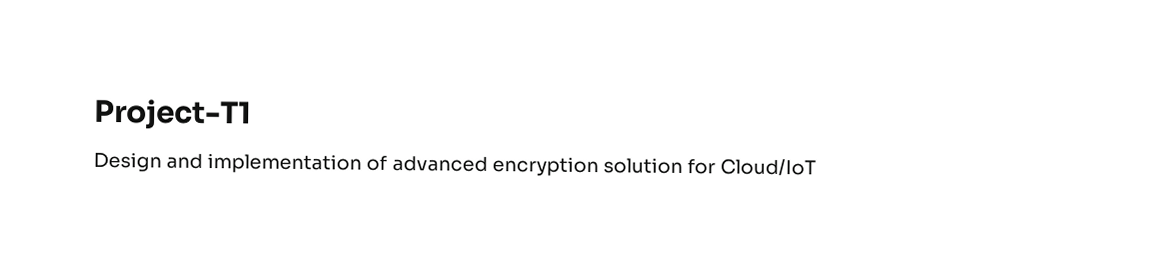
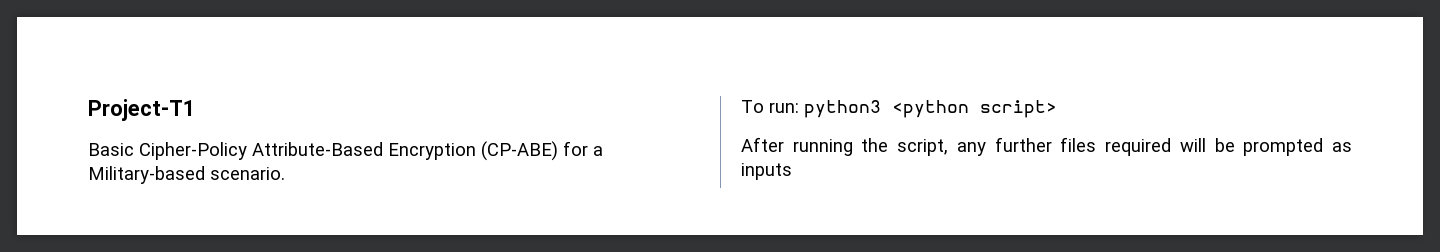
[93,151,817,177] Design and implementation of advanced encryption solution for Cloud/IoT -> [88,141,603,161] [88,166,285,184] [741,100,1057,118] [741,137,1352,156] [741,163,792,180] Basic Cipher-Policy Attribute-Based Encryption (CP-ABE) for a Military-based scenario. // To run: python3 <python script> // After running the script, any further files required will be prompted as inputs

